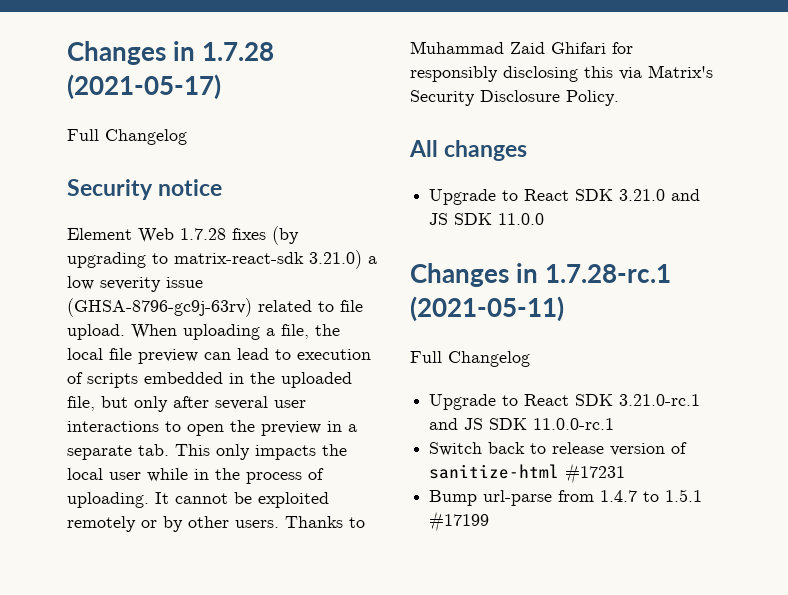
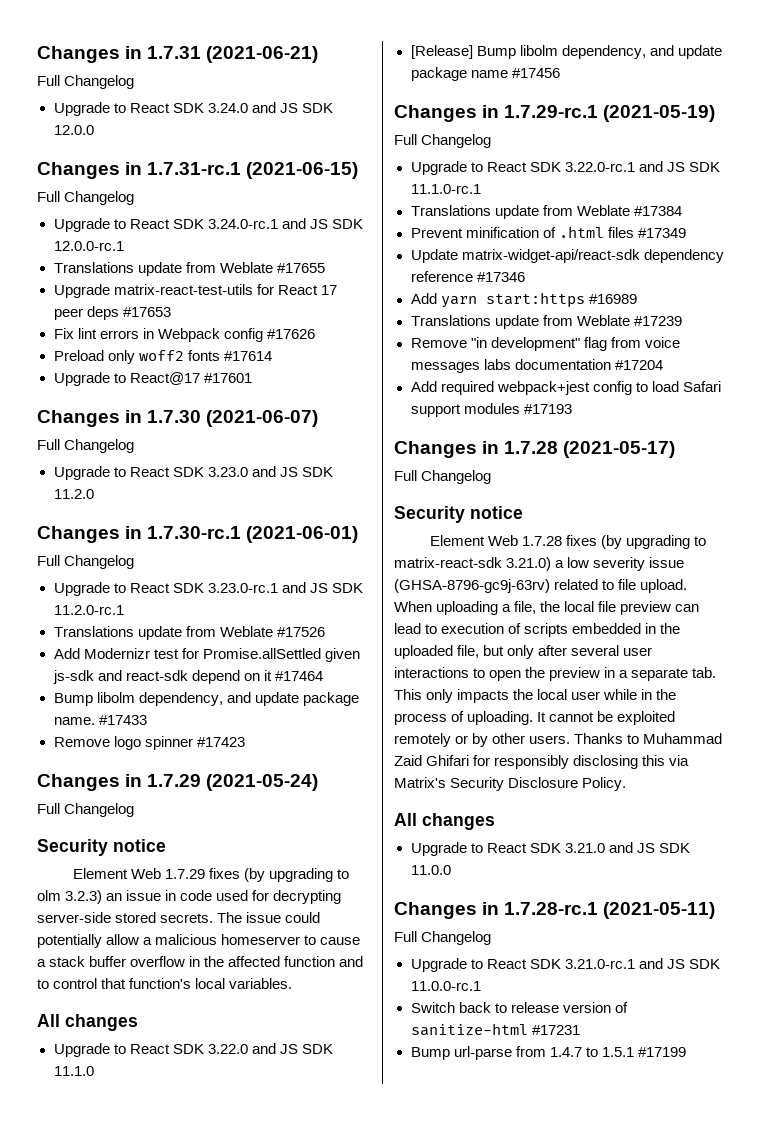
[67,41,196,65] Changes in -> [37,46,319,63] [37,75,135,89] [53,102,333,116] [53,125,94,135] [37,162,359,179] [37,191,135,205] [53,218,363,232] [53,241,124,251] [53,262,325,276] [53,284,337,298] [53,306,171,320] [53,328,315,342] [53,350,272,364] [53,372,252,386] [37,410,319,427] [37,439,135,453] [53,466,333,480] [53,489,94,499] [37,526,359,543] [37,555,135,569] [53,582,363,596] [53,605,124,615] [53,626,325,640] [53,648,360,662] [52,670,323,684] [53,692,359,706] [53,715,147,725] [53,736,245,750] [37,774,319,791] [37,803,135,817] [37,839,166,856] [73,868,350,882] [37,890,342,904] [37,912,321,923] [37,934,361,948] [37,956,364,967] [37,978,293,989] [37,1014,138,1031] [53,1043,333,1057] [53,1066,94,1076] [410,45,722,59] [410,67,560,81] [394,105,716,122] [394,134,492,148] [410,161,720,175] [410,184,481,194] [410,205,682,219] [410,226,686,238] [410,249,724,263] [410,271,525,282] [410,292,637,308] [410,315,682,329] [410,337,680,351] [410,359,663,373] [410,381,721,395] [410,403,572,417] [394,441,500,458] Changes in 1.7.31 (2021-06-21) // Full Changelog // Upgrade to React SDK 3.24.0 and JS SDK 12.0.0 // Changes in 1.7.31-rc.1 (2021-06-15) // Full Changelog // Upgrade to React SDK 3.24.0-rc.1 and JS SDK 12.0.0-rc.1 // Translations update from Weblate #17655 // Upgrade matrix-react-test-utils for React 17 peer deps #17653 // Fix lint errors in Webpack config #17626 // Preload only woff2 fonts #17614 // Upgrade to React@17 #17601 // Changes in 1.7.30 (2021-06-07) // Full Changelog // Upgrade to React SDK 3.23.0 and JS SDK 11.2.0 // Changes in 1.7.30-rc.1 (2021-06-01) // Full Changelog // Upgrade to React SDK 3.23.0-rc.1 and JS SDK 11.2.0-rc.1 // Translations update from Weblate #17526 // Add Modernizr test for Promise.allSettled given js-sdk and react-sdk depend on it #17464 // Bump libolm dependency, and update package name. #17433 // Remove logo spinner #17423 // Changes in 1.7.29 (2021-05-24) // Full Changelog // Security notice // Element Web 1.7.29 fixes (by upgrading to olm 3.2.3) an issue in code used for decrypting server-side stored secrets. The issue could potentially allow a malicious homeserver to cause a stack buffer overflow in the affected function and to control that function's local variables. // All changes // Upgrade to React SDK 3.22.0 and JS SDK 11.1.0 // [Release] Bump libolm dependency, and update package name #17456 // Changes in 1.7.29-rc.1 (2021-05-19) // Full Changelog // Upgrade to React SDK 3.22.0-rc.1 and JS SDK 11.1.0-rc.1 // Translations update from Weblate #17384 // Prevent minification of .html files #17349 // Update matrix-widget-api/react-sdk dependency reference #17346 // Add yarn start:https #16989 // Translations update from Weblate #17239 // Remove "in development" flag from voice messages labs documentation #17204 // Add required webpack+jest config to load Safari support modules #17193 // Changes in

